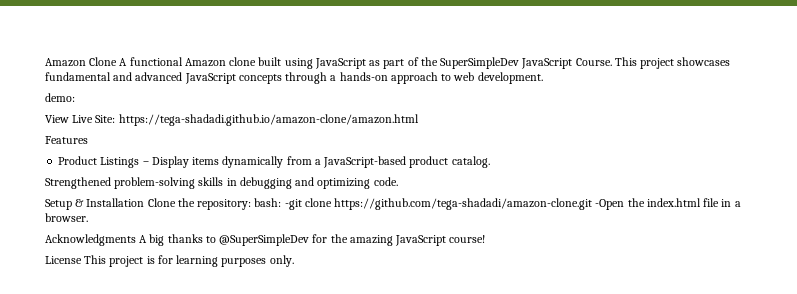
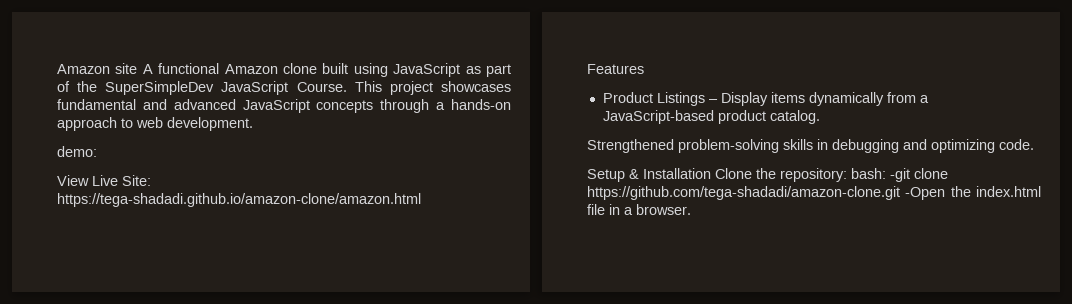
[45,57,118,67] Amazon Clone -> [57,63,138,74] Amazon site
[45,234,486,246] [45,255,294,267] // Acknowledgments A big thanks to @SuperSimpleDev for the amazing JavaScript course! // License This project is for learning purposes only. -> (691, 209) none

